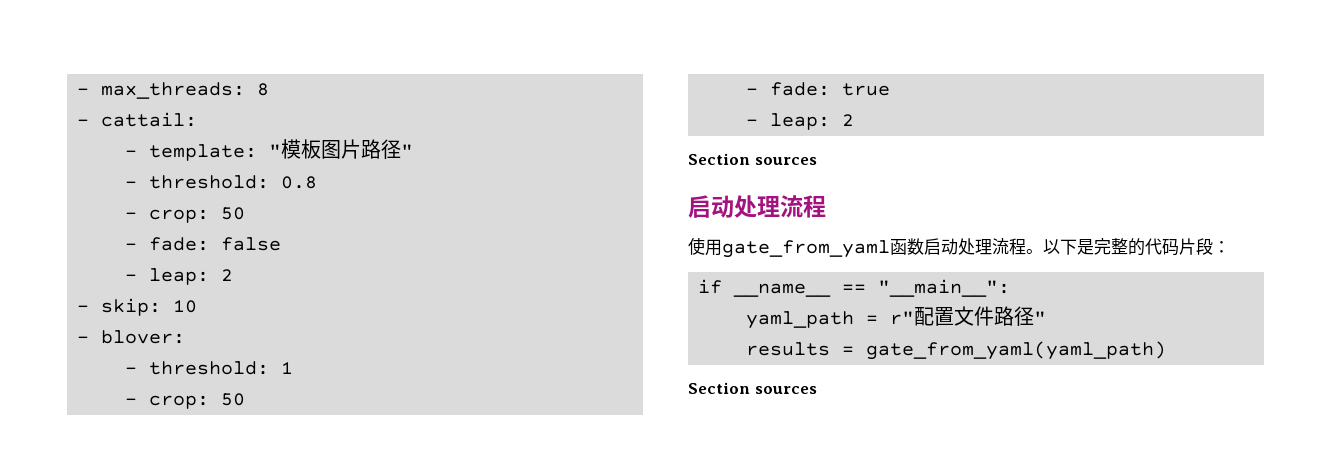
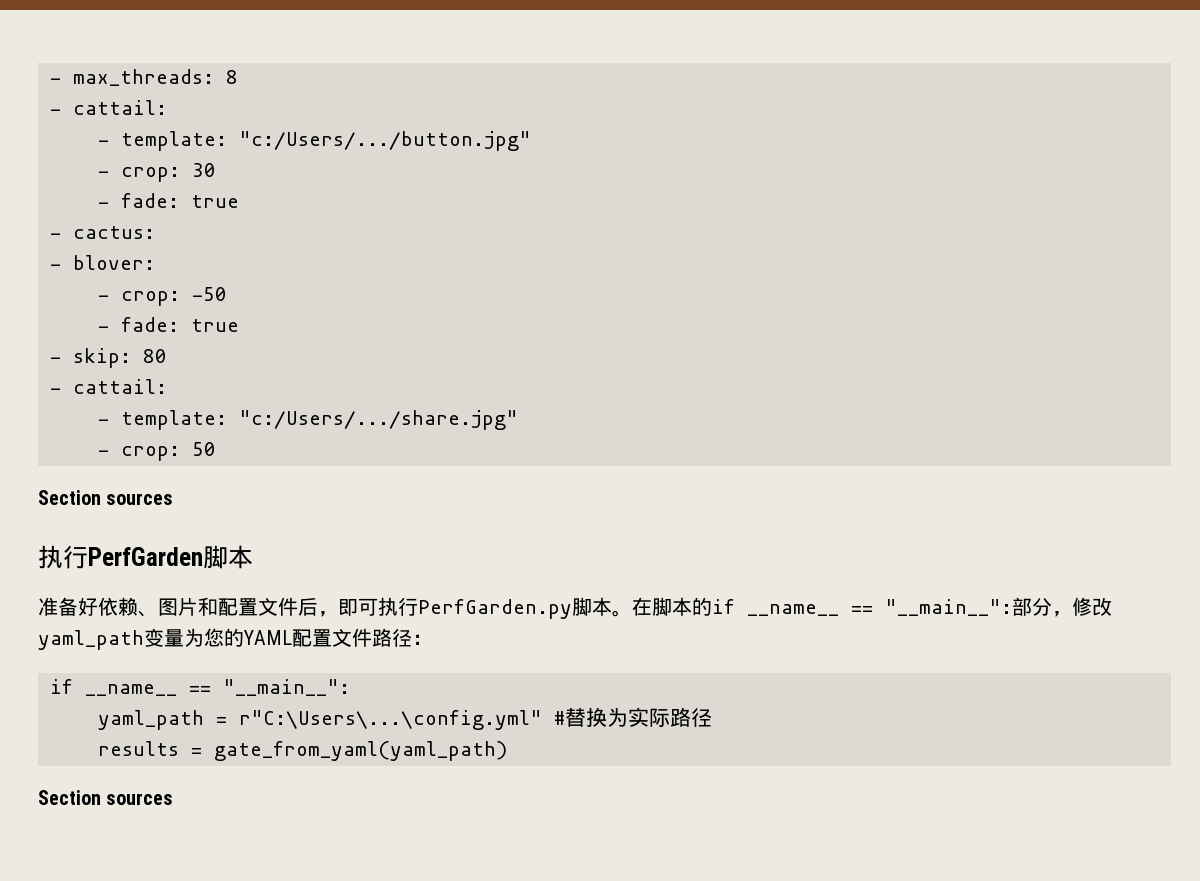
[269,139,414,159] [125,175,318,189] [125,207,246,223] [125,237,282,251] [125,268,234,285] [77,298,198,316] [77,330,186,344] [125,361,294,375] [125,393,246,409] [746,82,891,96] [746,113,855,130] [688,153,817,165] [688,195,826,218] [688,237,1213,258] "模板图片路径" // - threshold: 0.8 // - crop: 50 // - fade: false // - leap: 2 // - skip: 10 // - blover: // - threshold: 1 // - crop: 50 // - fade: true // - leap: 2 // Section sources // 启动处理流程 // 使用gate_from_yaml函数启动处理流程。以下是完整的代码片段 -> [239,131,531,151] [98,163,216,182] [98,193,239,208] [50,226,155,239] [50,255,155,270] [98,287,227,306] [98,317,239,332] [50,348,167,368] [50,379,167,394] [98,410,518,430] [98,442,216,461] [38,490,174,505] [38,545,253,569] [38,597,1112,619] [38,628,412,650] "c:/Users/.../button.jpg" // - crop: 30 // - fade: true // - cactus: // - blover: // - crop: -50 // - fade: true // - skip: 80 // - cattail: // - template: "c:/Users/.../share.jpg" // - crop: 50 // Section sources // 执行PerfGarden脚本 // 准备好依赖、图片和配置文件后，即可执行PerfGarden.py脚本。在脚本的if __name__ == "__main__":部分，修改yaml_path变量为您的YAML配置文件路径
[890,306,1047,326] r"配置文件路径" -> [239,707,712,730] r"C:\Users\...\config.yml" #替换为实际路径

